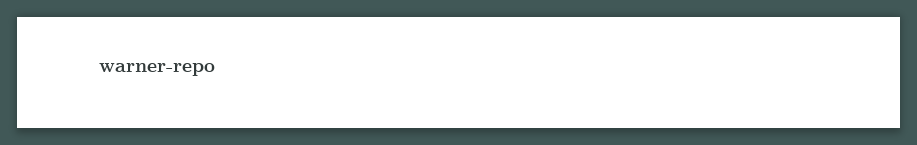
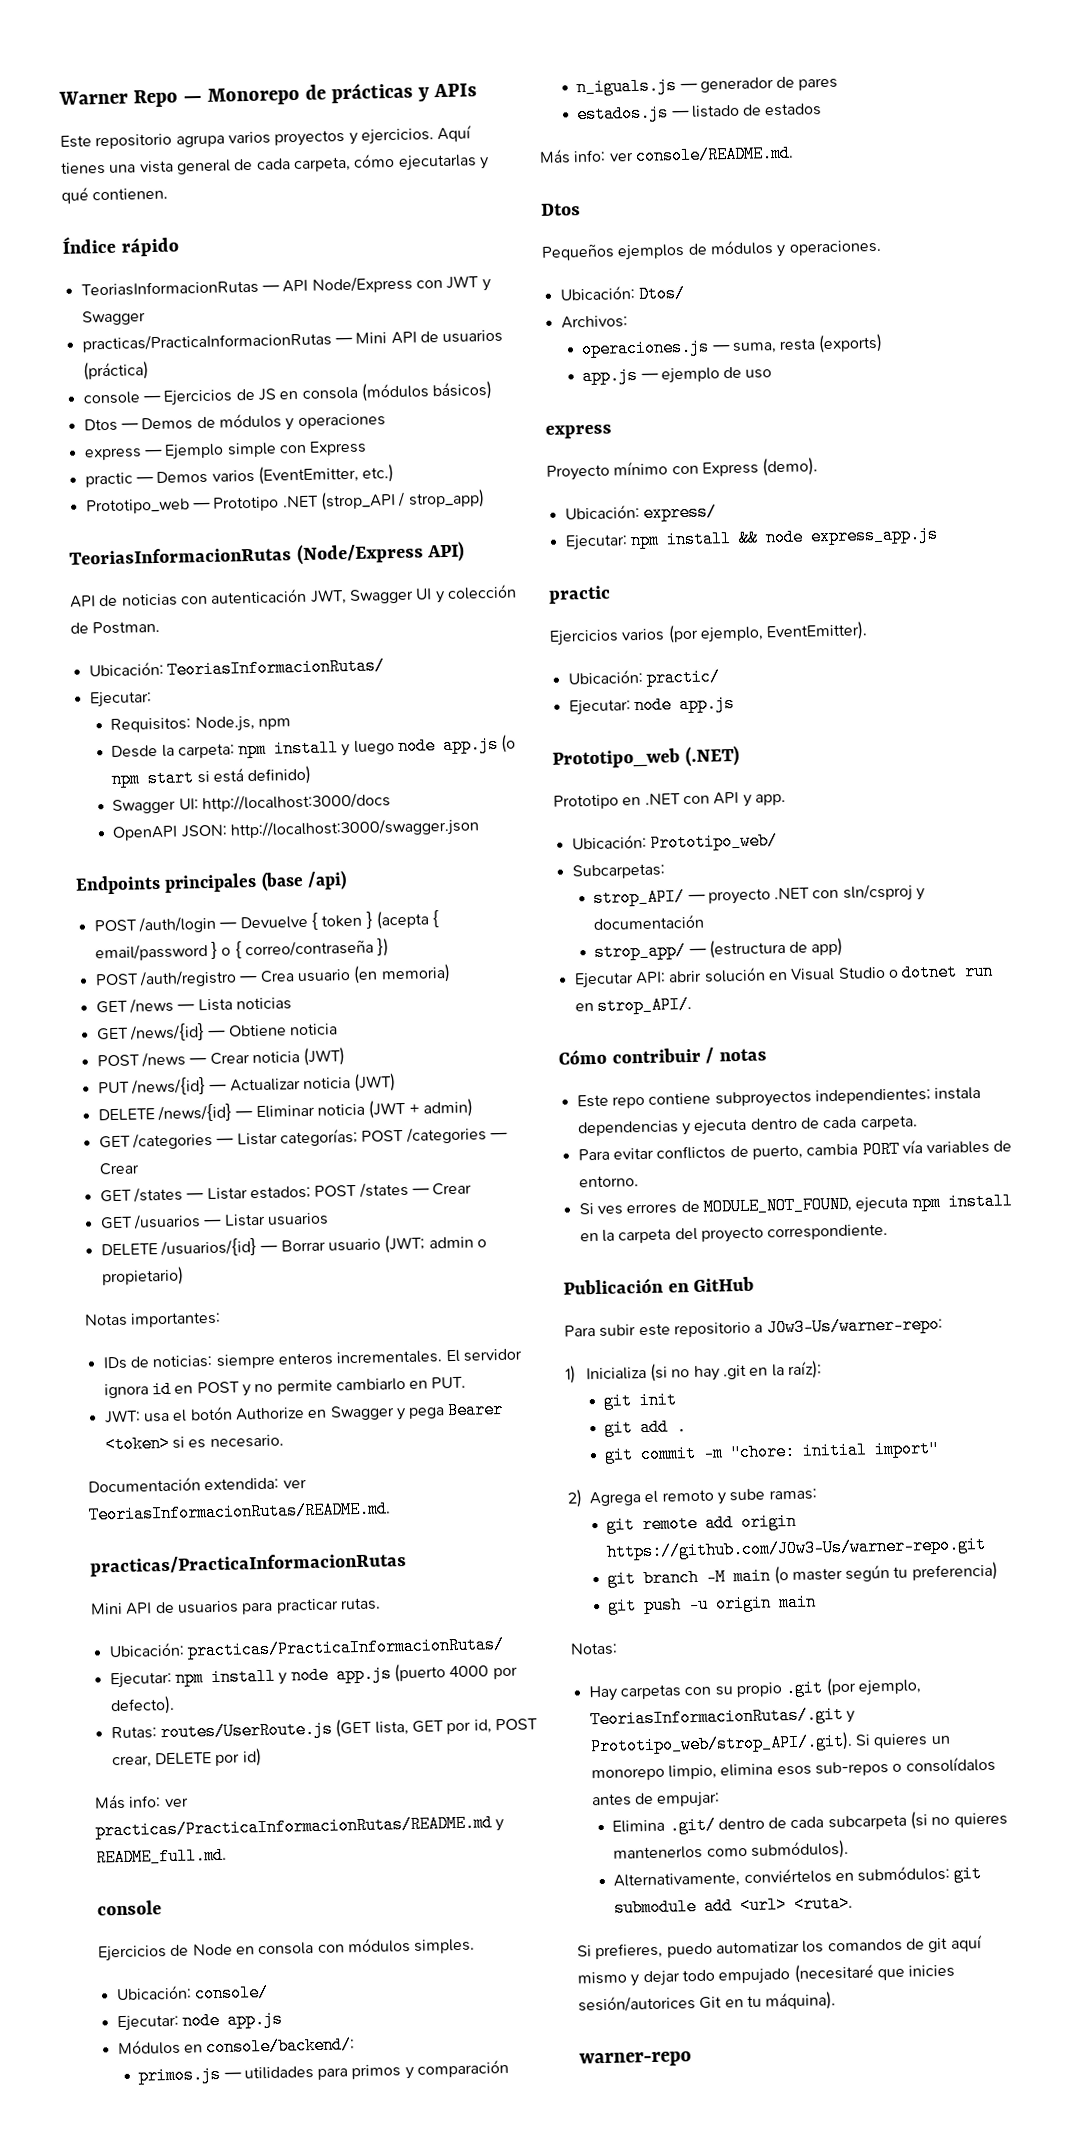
(99, 69) none -> [58,82,477,108] [60,125,473,150] [61,153,489,175] [61,187,169,204] [62,235,179,257] [80,275,491,297] [81,310,146,326] [81,329,504,353] [82,361,149,381] [82,380,494,406] [83,413,386,432] [83,440,368,461] [84,464,395,488] [85,489,485,515] [69,541,466,566] [70,584,517,608] [70,620,161,635] [88,657,385,679] [89,691,152,708] [110,715,291,733] [111,734,517,759] [111,765,312,788] [112,792,391,814] [112,817,480,841] [75,870,348,895] [93,910,440,934] [94,938,390,962] [94,963,451,988] [95,997,292,1014] [95,1023,338,1042] [96,1047,346,1068] [97,1073,397,1096] [97,1098,473,1123] [98,1126,508,1150] [98,1162,140,1176] [99,1181,473,1203] [99,1212,329,1230] [100,1234,487,1258] [100,1266,184,1287] [84,1311,222,1328] [102,1348,522,1370] [103,1376,467,1399] [103,1400,505,1424] [104,1434,284,1454] [88,1477,307,1493] [88,1500,391,1524] [90,1552,407,1577] [90,1597,381,1615] [108,1636,505,1660] [109,1663,518,1689] [109,1695,175,1716] [110,1718,538,1742] [111,1748,262,1769] [94,1794,189,1810] [95,1814,505,1840] [96,1846,227,1867] [97,1900,162,1916] [98,1938,476,1962] [115,1983,269,2003] [116,2010,283,2032] [117,2036,356,2057] [138,2059,510,2085] [576,76,839,97] [576,103,823,124] [539,144,794,165] [540,203,581,216] [541,239,882,261] [559,284,686,303] [560,315,628,329] [581,333,884,359] [582,366,773,386] [545,424,612,439] [546,457,819,481] [564,503,717,522] [564,525,939,551] [548,585,611,604] [549,621,869,646] [567,668,721,687] [568,695,735,716] [552,745,740,769] [553,791,786,810] [571,832,778,852] [571,863,665,880] [593,883,926,907] [593,914,706,930] [594,937,844,961] [573,962,995,989] [574,995,692,1015] [558,1047,768,1065] [576,1086,982,1109] [577,1115,918,1137] [577,1140,1013,1161] [578,1175,639,1188] [578,1192,1013,1216] [579,1223,889,1244] [563,1276,755,1295] [564,1315,943,1338] [565,1360,822,1384] [603,1391,679,1410] [604,1418,688,1437] [604,1439,941,1464] [567,1488,817,1508] [606,1512,798,1534] [606,1535,988,1561] [607,1561,998,1588] [607,1593,818,1615] [570,1642,618,1656] [588,1677,922,1702] [589,1705,855,1729] [589,1731,951,1756] [590,1756,996,1782] [591,1791,721,1808] [612,1811,1008,1835] [613,1839,849,1860] [613,1865,983,1889] [614,1894,854,1917] [577,1935,983,1960] [577,1963,956,1987] [578,1991,837,2013] Warner Repo — Monorepo de prácticas y APIs // Este repositorio agrupa varios proyectos y ejercicios. Aquí tienes una vista general de cada carpeta, cómo ejecutarlas y qué contienen. // Índice rápido // TeoriasInformacionRutas — API Node/Express con JWT y Swagger // practicas/PracticaInformacionRutas — Mini API de usuarios (práctica) // console — Ejercicios de JS en consola (módulos básicos) // Dtos — Demos de módulos y operaciones // express — Ejemplo simple con Express // practic — Demos varios (EventEmitter, etc.) // Prototipo_web — Prototipo .NET (strop_API / strop_app) // TeoriasInformacionRutas (Node/Express API) // API de noticias con autenticación JWT, Swagger UI y colección de Postman. // Ubicación: TeoriasInformacionRutas/ // Ejecutar: // Requisitos: Node.js, npm // Desde la carpeta: npm install y luego node app.js (o npm start si está definido) // Swagger UI: http://localhost:3000/docs // OpenAPI JSON: http://localhost:3000/swagger.json // Endpoints principales (base /api) // POST /auth/login — Devuelve { token } (acepta { email/password } o { correo/contraseña }) // POST /auth/registro — Crea usuario (en memoria) // GET /news — Lista noticias // GET /news/{id} — Obtiene noticia // POST /news — Crear noticia (JWT) // PUT /news/{id} — Actualizar noticia (JWT) // DELETE /news/{id} — Eliminar noticia (JWT + admin) // GET /categories — Listar categorías; POST /categories — Crear // GET /states — Listar estados; POST /states — Crear // GET /usuarios — Listar usuarios // DELETE /usuarios/{id} — Borrar usuario (JWT; admin o propietario) // Notas importantes: // IDs de noticias: siempre enteros incrementales. El servidor ignora id en POST y no permite cambiarlo en PUT. // JWT: usa el botón Authorize en Swagger y pega Bearer <token> si es necesario. // Documentación extendida: ver TeoriasInformacionRutas/README.md. // practicas/PracticaInformacionRutas // Mini API de usuarios para practicar rutas. // Ubicación: practicas/PracticaInformacionRutas/ // Ejecutar: npm install y node app.js (puerto 4000 por defecto). // Rutas: routes/UserRoute.js (GET lista, GET por id, POST crear, DELETE por id) // Más info: ver practicas/PracticaInformacionRutas/README.md y README_full.md. // console // Ejercicios de Node en consola con módulos simples. // Ubicación: console/ // Ejecutar: node app.js // Módulos en console/backend/: // primos.js — utilidades para primos y comparación // n_iguals.js — generador de pares // estados.js — listado de estados // Más info: ver console/README.md. // Dtos // Pequeños ejemplos de módulos y operaciones. // Ubicación: Dtos/ // Archivos: // operaciones.js — suma, resta (exports) // app.js — ejemplo de uso // express // Proyecto mínimo con Express (demo). // Ubicación: express/ // Ejecutar: npm install && node express_app.js // practic // Ejercicios varios (por ejemplo, EventEmitter). // Ubicación: practic/ // Ejecutar: node app.js // Prototipo_web (.NET) // Prototipo en .NET con API y app. // Ubicación: Prototipo_web/ // Subcarpetas: // strop_API/ — proyecto .NET con sln/csproj y documentación // strop_app/ — (estructura de app) // Ejecutar API: abrir solución en Visual Studio o dotnet run en strop_API/. // Cómo contribuir / notas // Este repo contiene subproyectos independientes; instala dependencias y ejecuta dentro de cada carpeta. // Para evitar conflictos de puerto, cambia PORT vía variables de entorno. // Si ves errores de MODULE_NOT_FOUND, ejecuta npm install en la carpeta del proyecto correspondiente. // Publicación en GitHub // Para subir este repositorio a J0w3-Us/warner-repo: // 1) Inicializa (si no hay .git en la raíz): // git init // git add . // git commit -m "chore: initial import" // 2) Agrega el remoto y sube ramas: // git remote add origin https://github.com/J0w3-Us/warner-repo.git // git branch -M main (o master según tu preferencia) // git push -u origin main // Notas: // Hay carpetas con su propio .git (por ejemplo, TeoriasInformacionRutas/.git y Prototipo_web/strop_API/.git). Si quieres un monorepo limpio, elimina esos sub-repos o consolídalos antes de empujar: // Elimina .git/ dentro de cada subcarpeta (si no quieres mantenerlos como submódulos). // Alternativamente, conviértelos en submódulos: git submodule add <url> <ruta>. // Si prefieres, puedo automatizar los comandos de git aquí mismo y dejar todo empujado (necesitaré que inicies sesión/autorices Git en tu máquina). //

